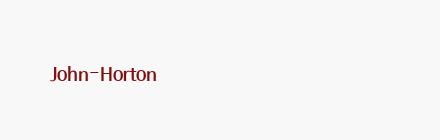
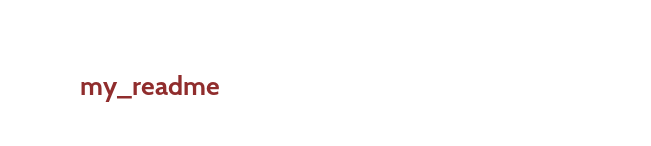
[50,66,157,82] John-Horton -> [80,75,220,102] my_readme

